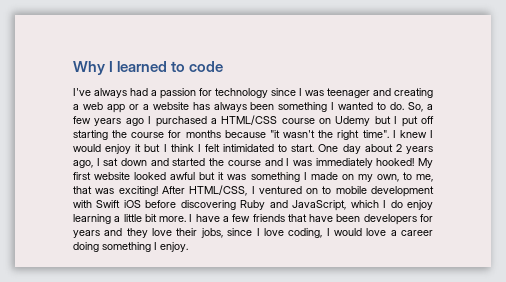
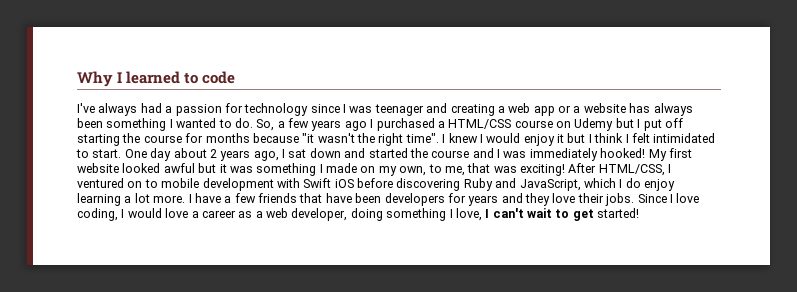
[123,214,157,222] little bit -> [134,193,150,203] lot
[200,228,253,238] jobs, since -> [605,193,667,206] jobs. Since
[73,242,188,252] doing something I enjoy. -> [238,208,640,221] as a web developer, doing something I love, I can't wait to get started!

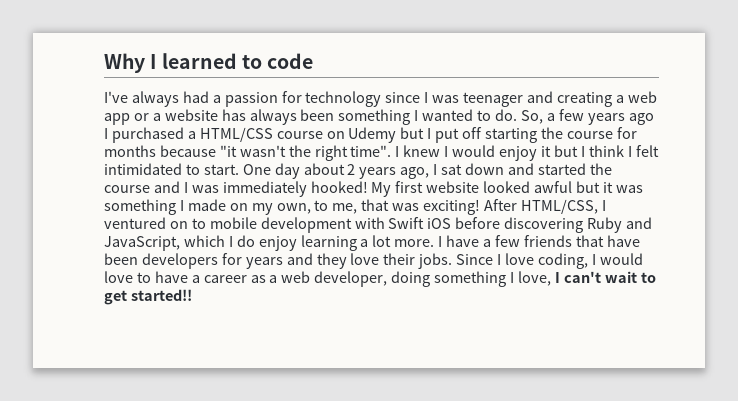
(189, 213) none -> [136,271,188,283] to have
[597,208,640,218] started! -> [130,289,192,301] started!!

